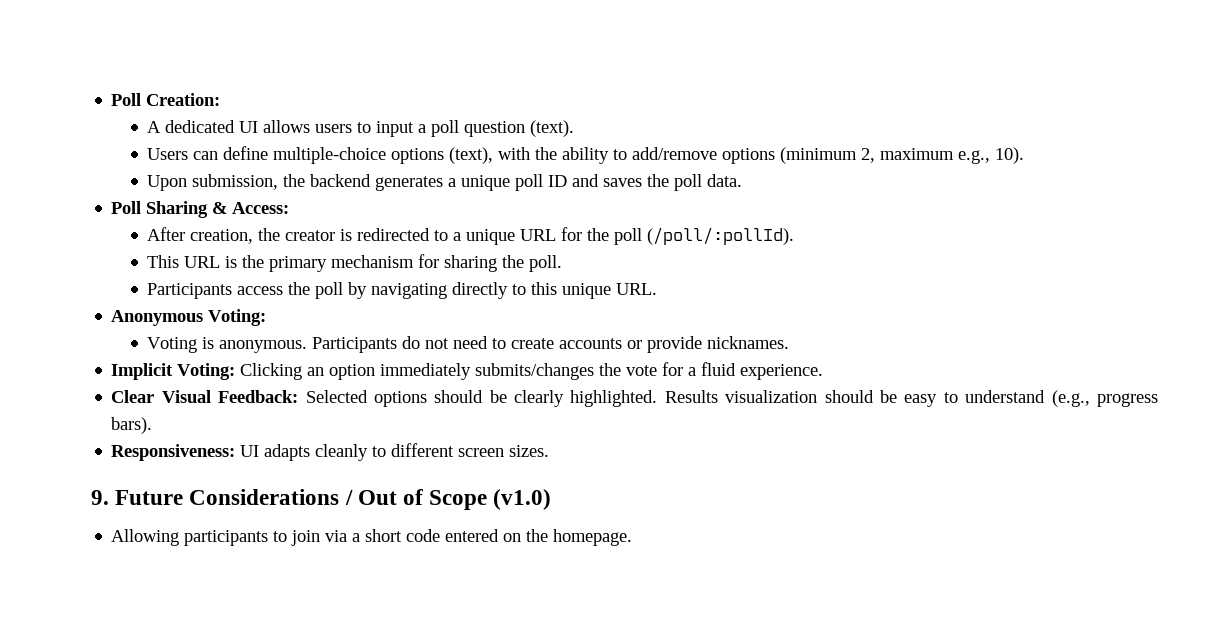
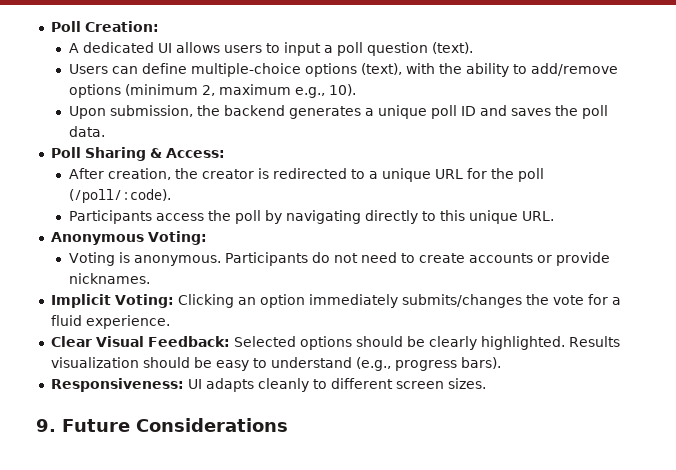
[647,227,795,245] [147,254,563,272] (/poll/:pollId). // This URL is the primary mechanism for sharing the poll. -> [68,189,171,203] (/poll/:code).
[344,489,552,510] [111,529,633,546] / Out of Scope (v1.0) // Allowing participants to join via a short code entered on the homepage. -> (288, 425) none

